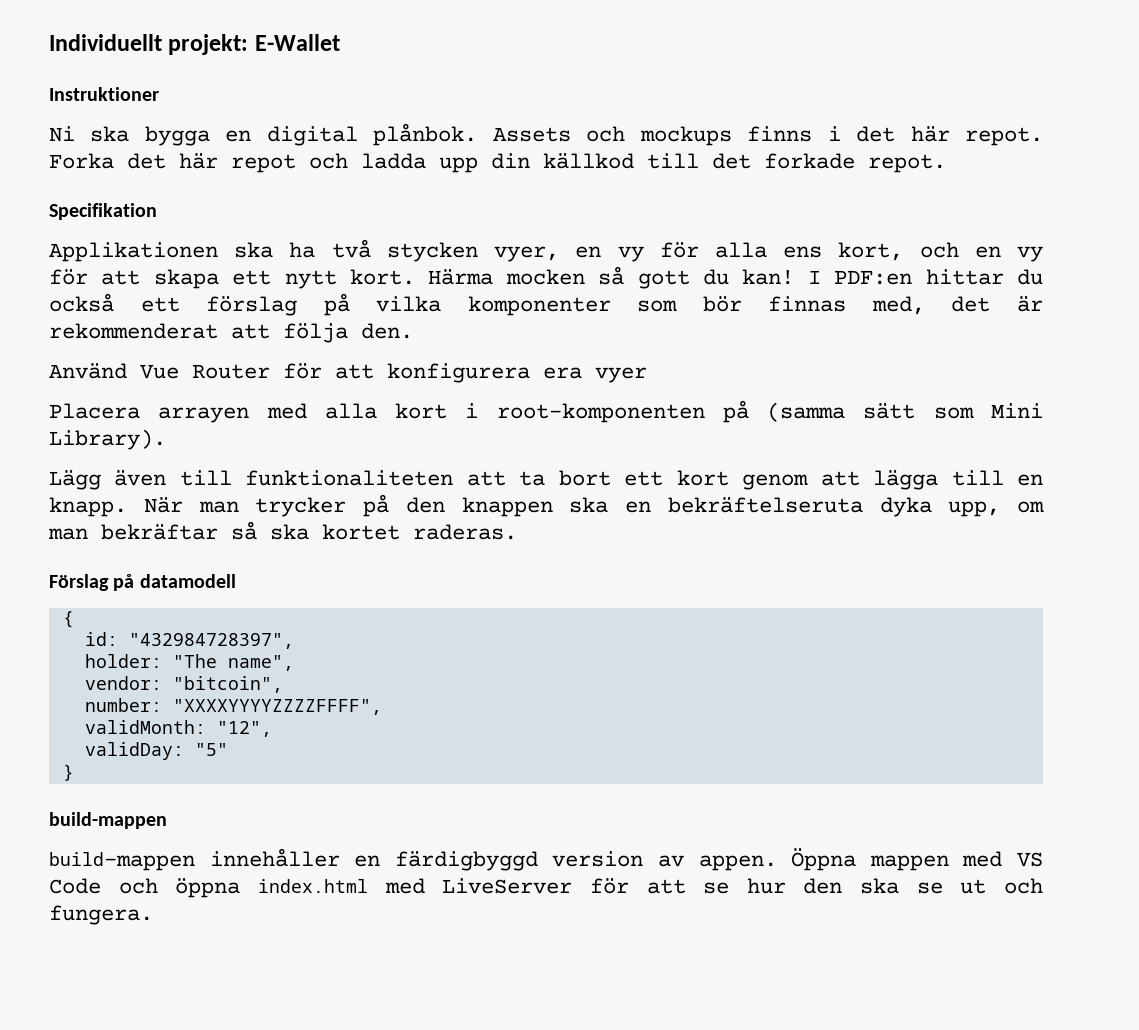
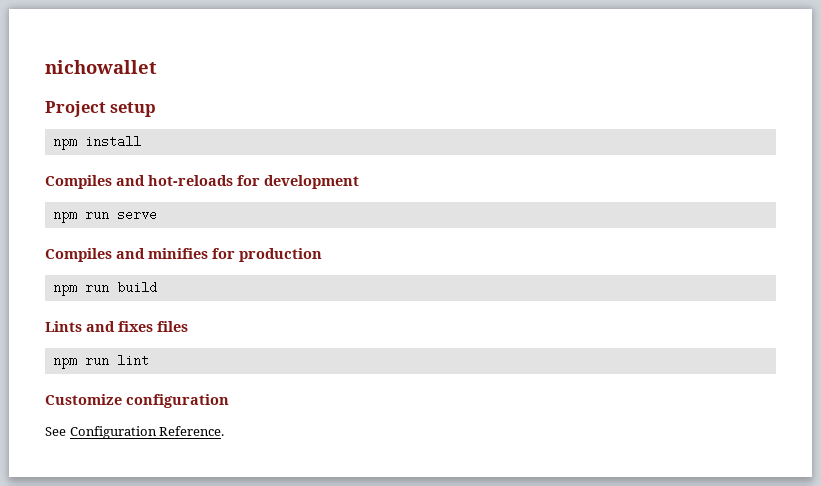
[49,34,340,55] [49,87,159,101] [49,123,1043,146] [49,153,946,173] [49,203,157,220] [49,239,1043,262] [49,266,1043,289] [49,293,1043,316] [49,323,413,343] [49,363,647,383] [49,400,1043,423] [49,429,166,450] [49,470,1043,490] [49,494,1044,517] [48,521,517,540] [49,574,236,591] [62,611,74,628] [84,632,294,649] [84,654,294,671] [84,676,283,693] [84,698,382,715] [84,720,272,737] [84,742,228,760] [62,764,74,781] [49,812,167,829] [49,848,1044,871] [49,878,1043,898] [49,905,153,925] Individuellt projekt: E-Wallet // Instruktioner // Ni ska bygga en digital plånbok. Assets och mockups finns i det här repot. Forka det här repot och ladda upp din källkod till det forkade repot. // Specifikation // Applikationen ska ha två stycken vyer, en vy för alla ens kort, och en vy för att skapa ett nytt kort. Härma mocken så gott du kan! I PDF:en hittar du också ett förslag på vilka komponenter som bör finnas med, det är rekommenderat att följa den. // Använd Vue Router för att konfigurera era vyer // Placera arrayen med alla kort i root-komponenten på (samma sätt som Mini Library). // Lägg även till funktionaliteten att ta bort ett kort genom att lägga till en knapp. När man trycker på den knappen ska en bekräftelseruta dyka upp, om man bekräftar så ska kortet raderas. // Förslag på datamodell // { // id: "432984728397", // holder: "The name", // vendor: "bitcoin", // number: "XXXXYYYYZZZZFFFF", // validMonth: "12", // validDay: "5" // } // build-mappen // build-mappen innehåller en färdigbyggd version av appen. Öppna mappen med VS Code och öppna index.html med LiveServer för att se hur den ska se ut och fungera. -> [45,60,157,74] [45,101,157,117] [52,135,141,150] [45,175,359,189] [52,208,157,223] [45,248,322,262] [52,281,157,296] [45,321,188,332] [52,355,149,369] [45,394,229,408] [45,426,225,439] nichowallet // Project setup // npm install // Compiles and hot-reloads for development // npm run serve // Compiles and minifies for production // npm run build // Lints and fixes files // npm run lint // Customize configuration // See Configuration Reference.

